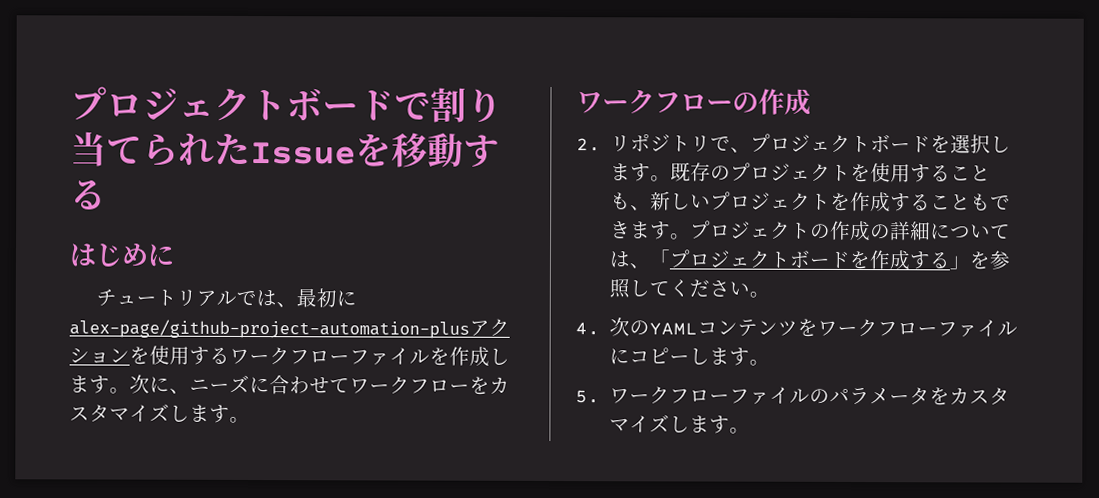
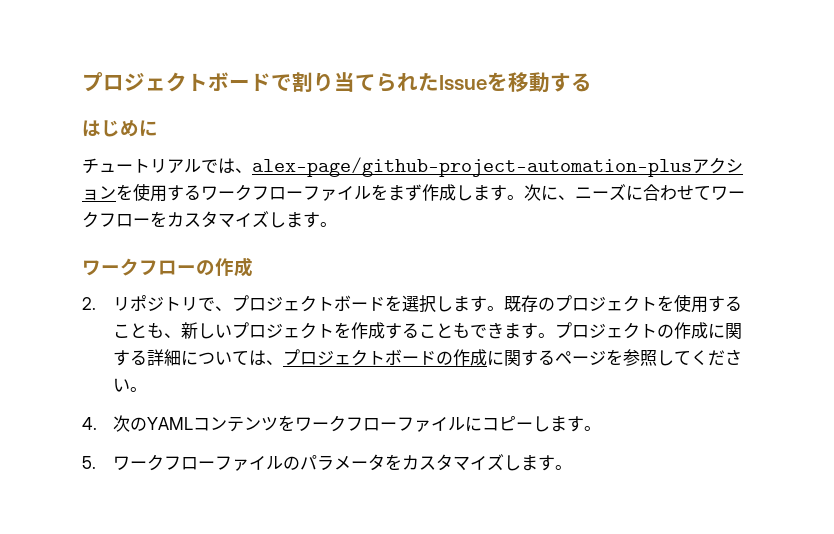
[296,288,358,308] 最初に -> (252, 170) none
(450, 356) none -> [388,184,422,201] まず
[869,224,891,240] の -> [708,323,743,339] [113,350,148,366] に関する
[648,249,970,271] 「プロジェクトボードを作成する」 -> [283,349,607,366] プロジェクトボードの作成に関するページ

